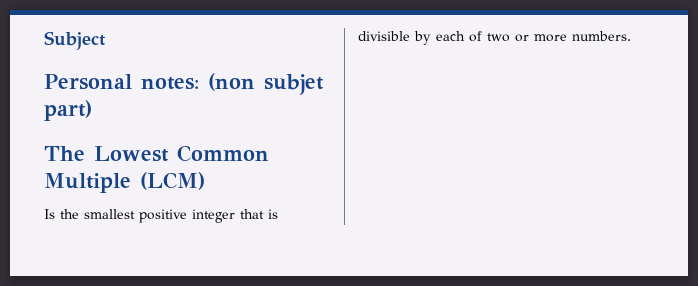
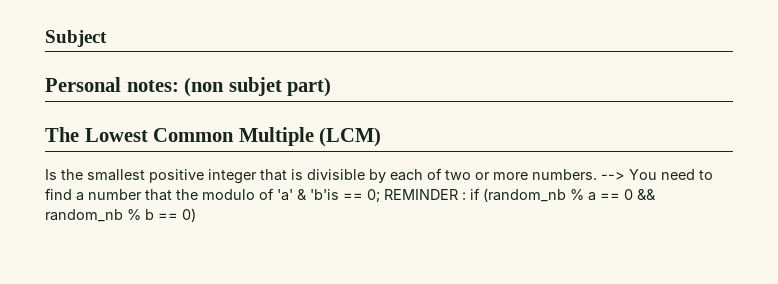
(631, 36) none -> [601,169,713,180] [45,188,656,203] [45,208,196,222] --> You need to find a number that the modulo of 'a' & 'b'is == 0; REMINDER : if (random_nb % a == 0 && random_nb % b == 0)

